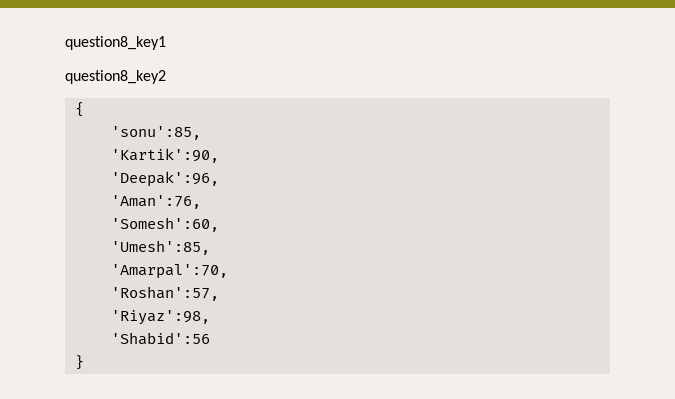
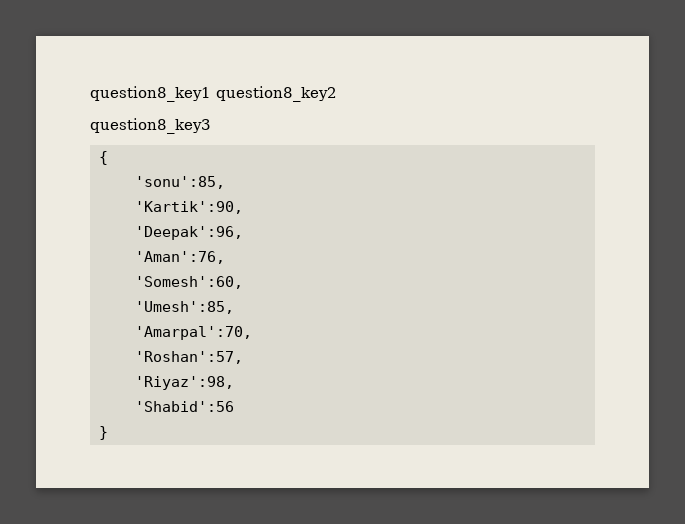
[65,70,166,84] // question8_key2 -> [216,86,337,102] [90,118,211,134] question8_key2 // question8_key3

